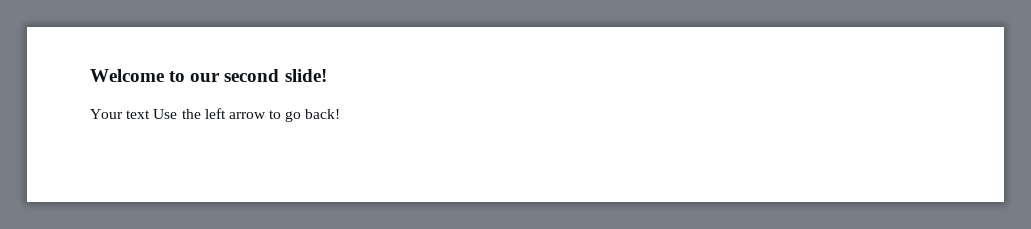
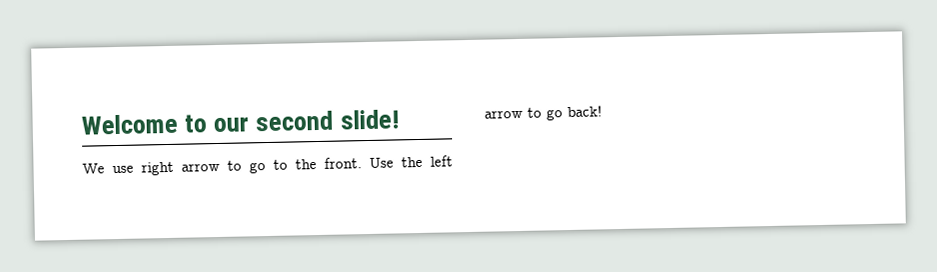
[90,109,151,119] Your text -> [82,157,362,176] We use right arrow to go to the front.

